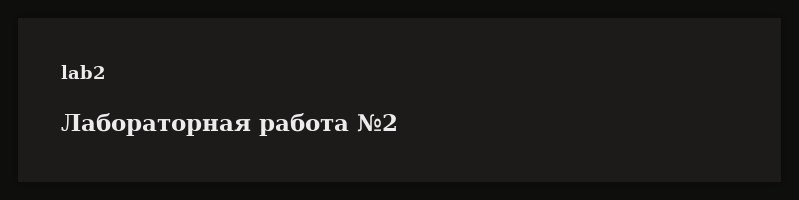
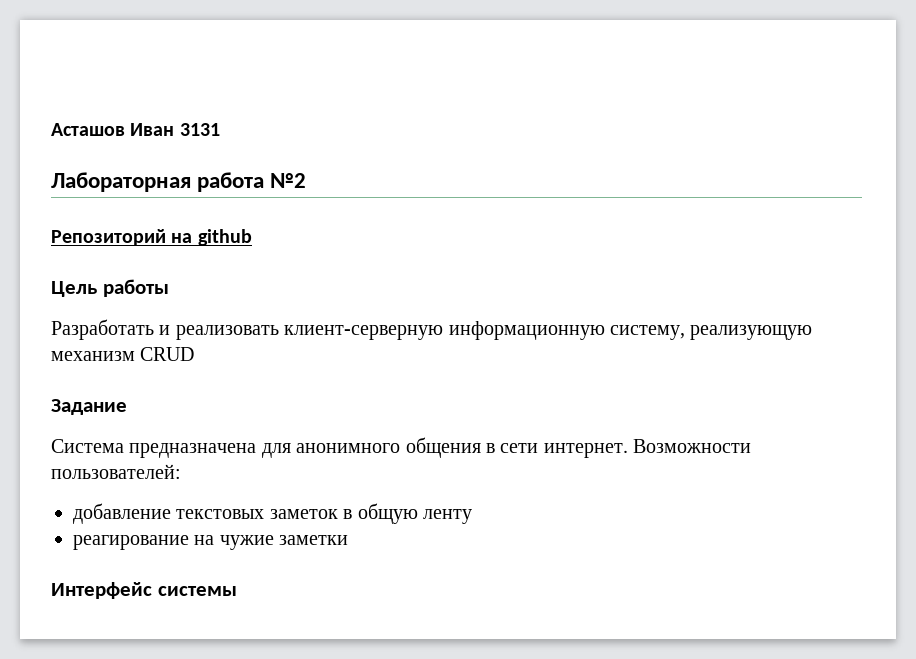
[61,65,106,79] lab2 -> [51,123,220,136] Асташов Иван 3131
(398, 123) none -> [51,229,252,246] [51,279,169,297] [51,319,813,340] [51,347,195,361] [51,399,127,415] [51,437,752,458] [51,464,181,479] [73,503,472,524] [73,535,349,550] [51,582,237,599] // Репозиторий на github // Цель работы // Разработать и реализовать клиент-серверную информационную систему, реализующую механизм CRUD // Задание // Система предназначена для анонимного общения в сети интернет. Возможности пользователей: // добавление текстовых заметок в общую ленту // реагирование на чужие заметки // Интерфейс системы

